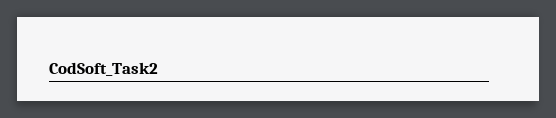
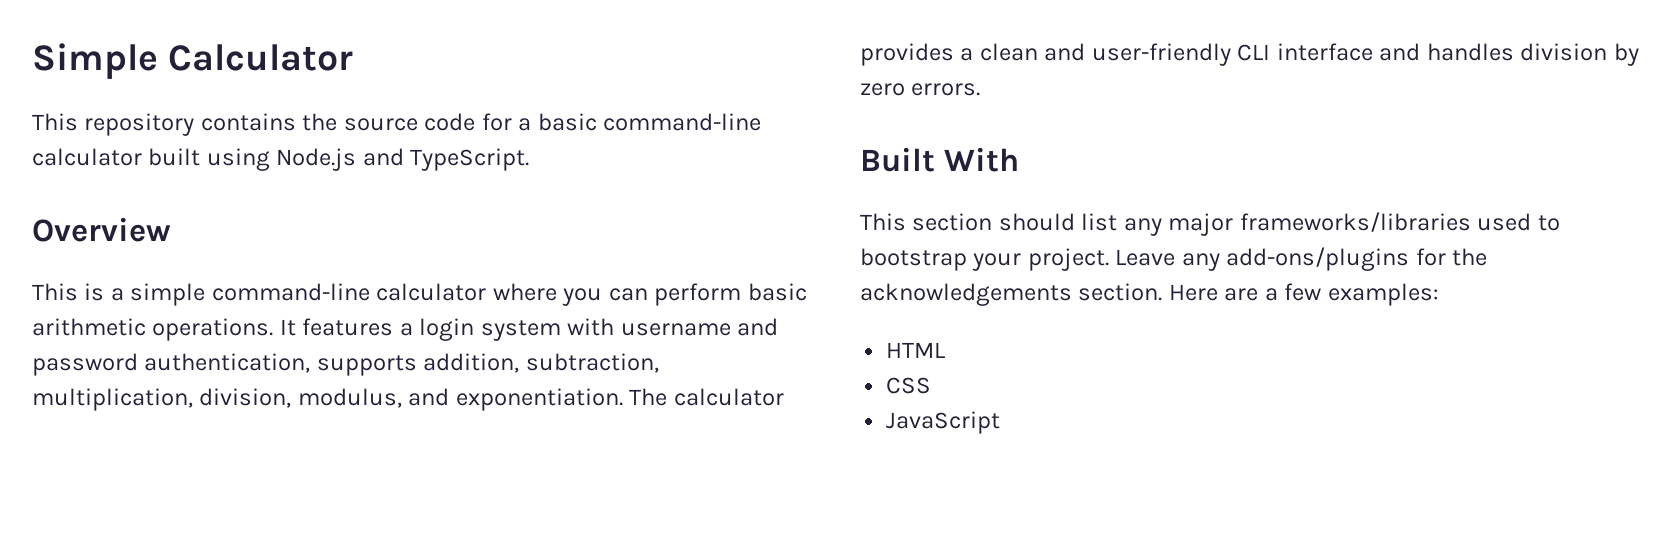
[49,62,158,76] CodSoft_Task2 -> [32,43,354,79] [32,113,762,136] [32,148,530,171] [32,217,171,242] [32,283,807,306] [32,318,779,341] [32,353,659,376] [32,388,784,411] [860,43,1639,66] [860,83,981,96] [860,147,1019,172] [860,212,1560,236] [860,247,1488,271] [860,283,1439,306] [886,342,946,358] [886,377,932,394] [886,411,1001,434] Simple Calculator // This repository contains the source code for a basic command-line calculator built using Node.js and TypeScript. // Overview // This is a simple command-line calculator where you can perform basic arithmetic operations. It features a login system with username and password authentication, supports addition, subtraction, multiplication, division, modulus, and exponentiation. The calculator provides a clean and user-friendly CLI interface and handles division by zero errors. // Built With // This section should list any major frameworks/libraries used to bootstrap your project. Leave any add-ons/plugins for the acknowledgements section. Here are a few examples: // HTML // CSS // JavaScript

